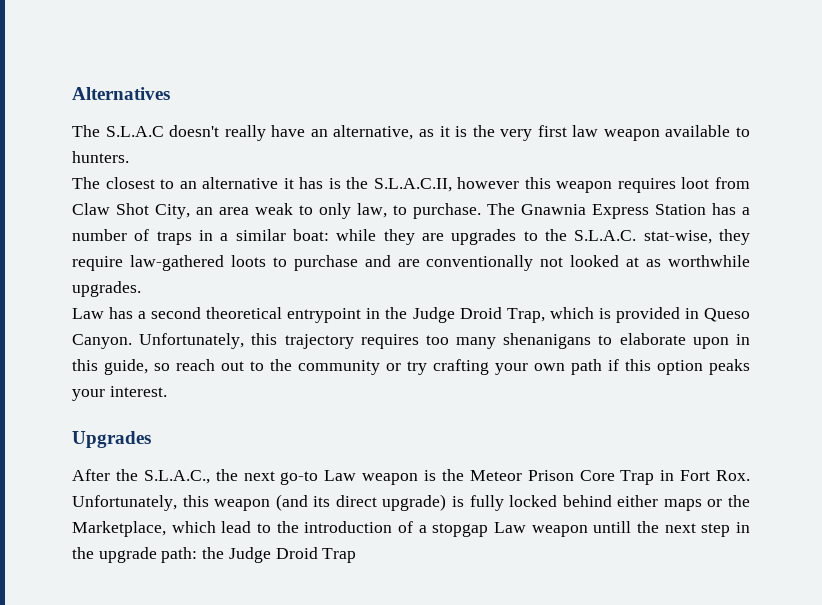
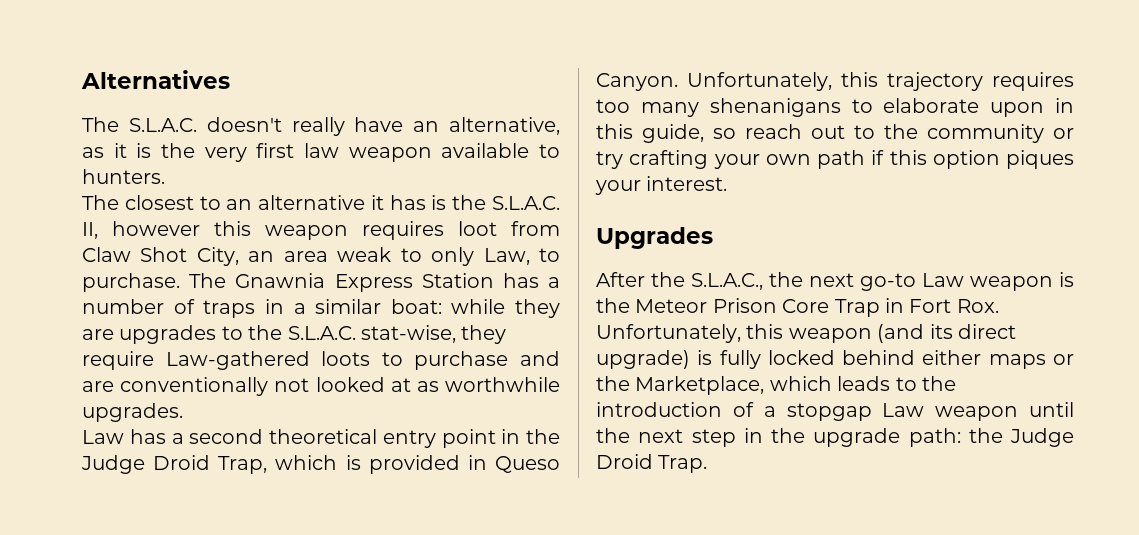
[105,126,164,137] S.L.A.C -> [128,118,197,132] S.L.A.C.
[373,178,452,192] S.L.A.C.II, -> [491,196,560,210] [82,222,98,239] S.L.A.C. II,
[357,203,387,218] law, -> [483,248,530,265] Law,
[129,255,224,271] law-gathered -> [165,351,310,370] Law-gathered
[287,308,362,323] entrypoint -> [382,429,496,448] entry point
[709,359,750,375] peaks -> [1006,150,1074,169] piques
[221,521,252,533] lead -> [837,376,891,391] leads
[593,521,632,533] untill -> [1029,402,1074,417] until
[322,548,357,563] Trap -> [658,455,708,473] Trap.

